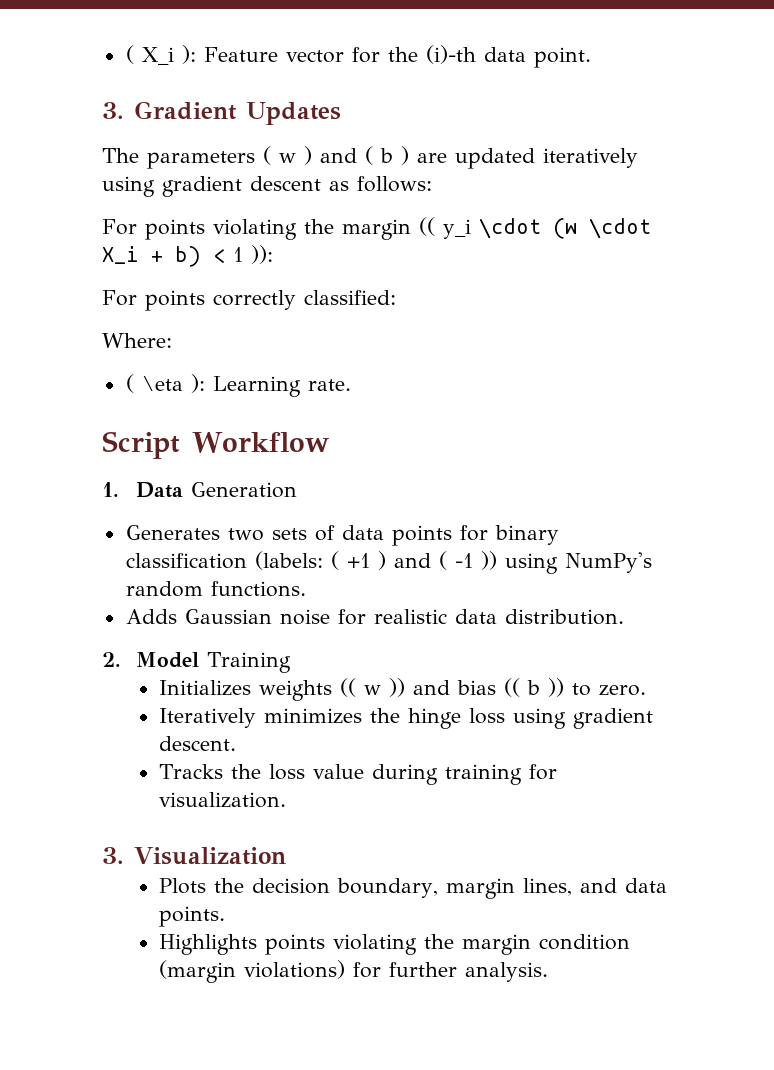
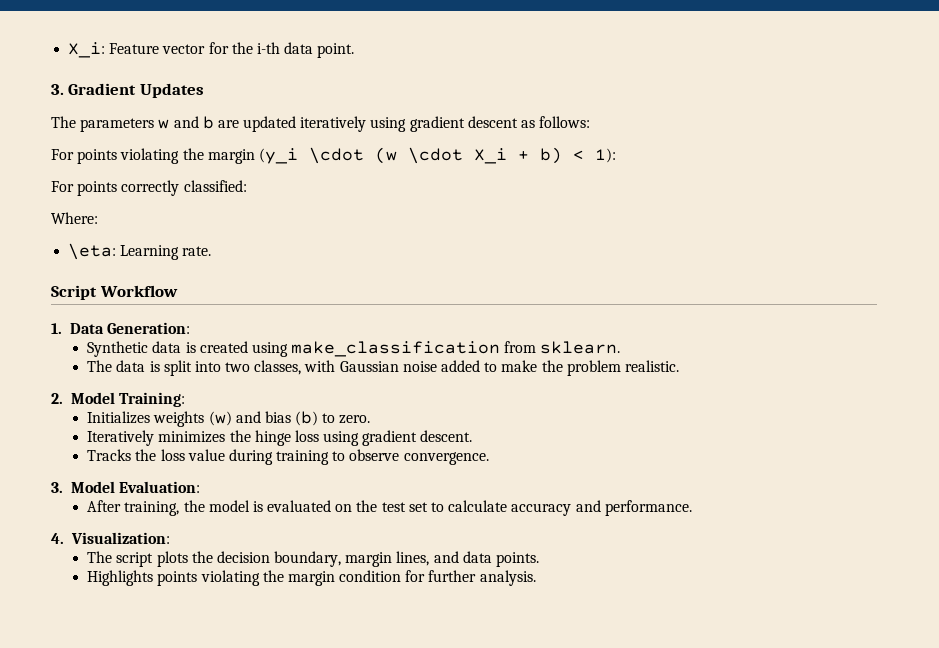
[125,45,196,65] ( X_i ): -> [68,42,106,58] X_i:
[425,45,476,64] (i)-th -> [256,42,280,54] i-th
[263,146,409,165] ( w ) and ( b ) -> [158,116,214,129] w and b
[419,217,471,239] (( y_i -> [258,148,298,164] (y_i
[233,245,273,264] 1 )): -> [594,148,616,163] 1):
[125,374,205,393] ( \eta ): -> [68,243,117,260] \eta:
[190,482,297,498] [125,525,559,546] [125,551,652,574] [125,581,306,597] [125,609,624,625] Generation // Generates two sets of data points for binary classification (labels: ( +1 ) and ( -1 )) using NumPy's random functions. // Adds Gaussian noise for realistic data distribution. -> [107,322,191,334] [87,341,621,357] [87,360,679,376] Generation: // Synthetic data is created using make_classification from sklearn. // The data is split into two classes, with Gaussian noise added to make the problem realistic.
[206,652,291,673] Training -> [118,392,185,407] Training:
[340,678,565,697] (( w )) and bias (( b )) -> [208,411,319,426] (w) and bias (b)
[529,764,558,780] [159,792,287,808] [102,847,286,865] [159,878,207,894] for visualization. // 3. Visualization // Plots -> [332,449,489,465] [51,481,200,493] [87,500,692,516] [51,532,170,544] [87,551,188,567] to observe convergence. // 3. Model Evaluation: // After training, the model is evaluated on the test set to calculate accuracy and performance. // 4. Visualization: // The script plots
[159,960,346,983] (margin violations) -> (402, 576) none

